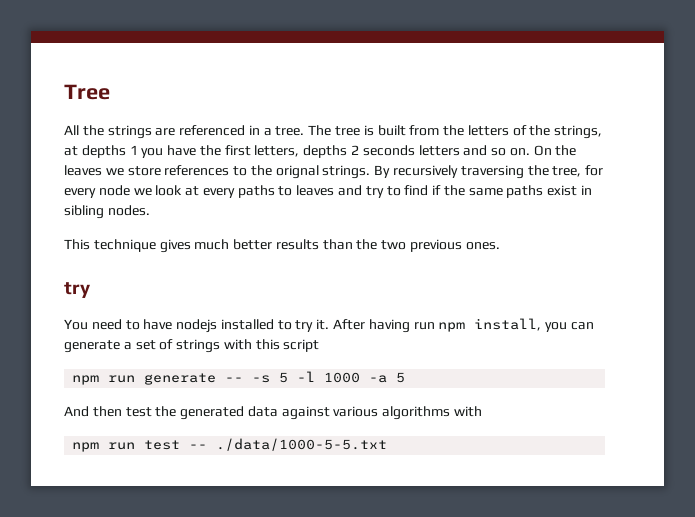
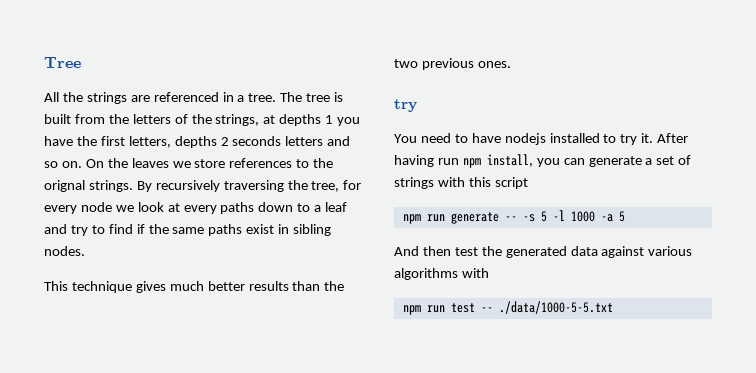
[278,185,335,196] to leaves -> [258,202,348,212] down to a leaf

